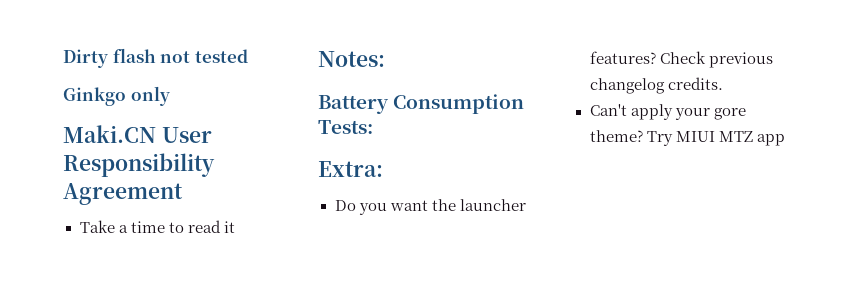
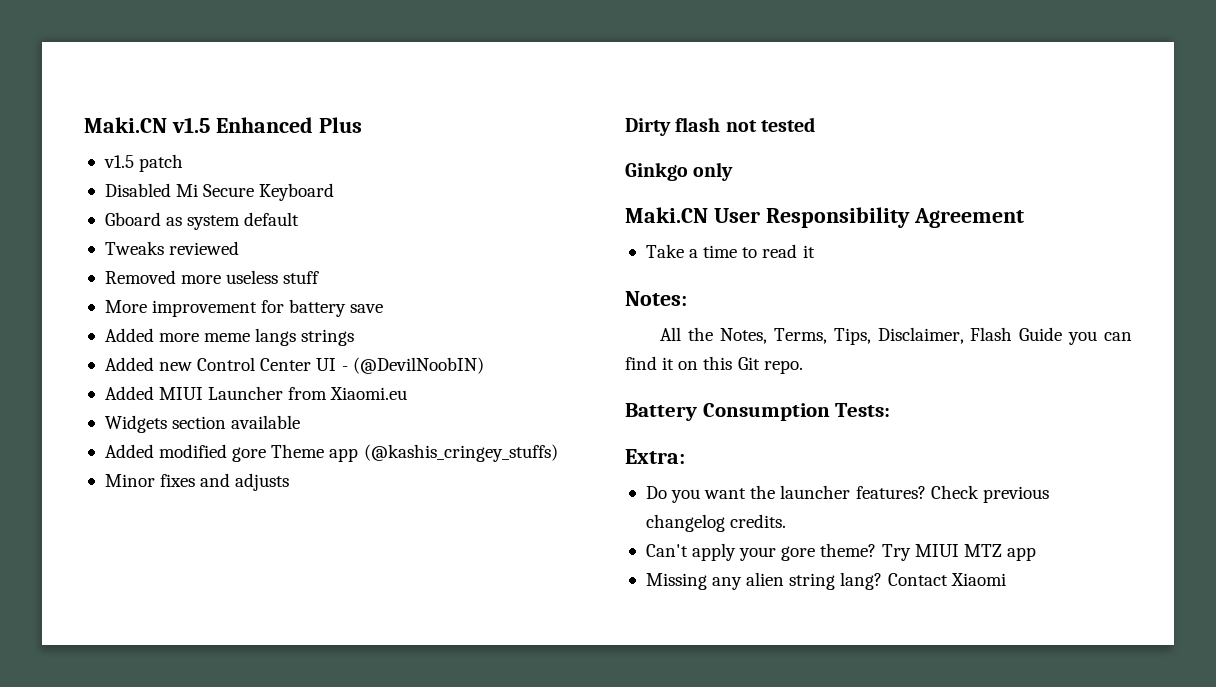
(63, 58) none -> [84,117,362,133] [103,154,184,172] [104,183,335,201] [104,212,300,230] [104,241,240,255] [104,270,320,284] [104,299,384,317] [104,328,355,346] [104,357,484,374] [104,386,408,400] [104,415,301,433] [104,444,558,462] [104,473,290,491] Maki.CN v1.5 Enhanced Plus // v1.5 patch // Disabled Mi Secure Keyboard // Gboard as system default // Tweaks reviewed // Removed more useless stuff // More improvement for battery save // Added more meme langs strings // Added new Control Center UI - (@DevilNoobIN) // Added MIUI Launcher from Xiaomi.eu // Widgets section available // Added modified gore Theme app (@kashis_cringey_stuffs) // Minor fixes and adjusts //
(385, 59) none -> [660,327,1132,345] [625,356,803,374] // All the Notes, Terms, Tips, Disclaimer, Flash Guide you can find it on this Git repo.
(785, 140) none -> [645,572,1006,590] // Missing any alien string lang? Contact Xiaomi

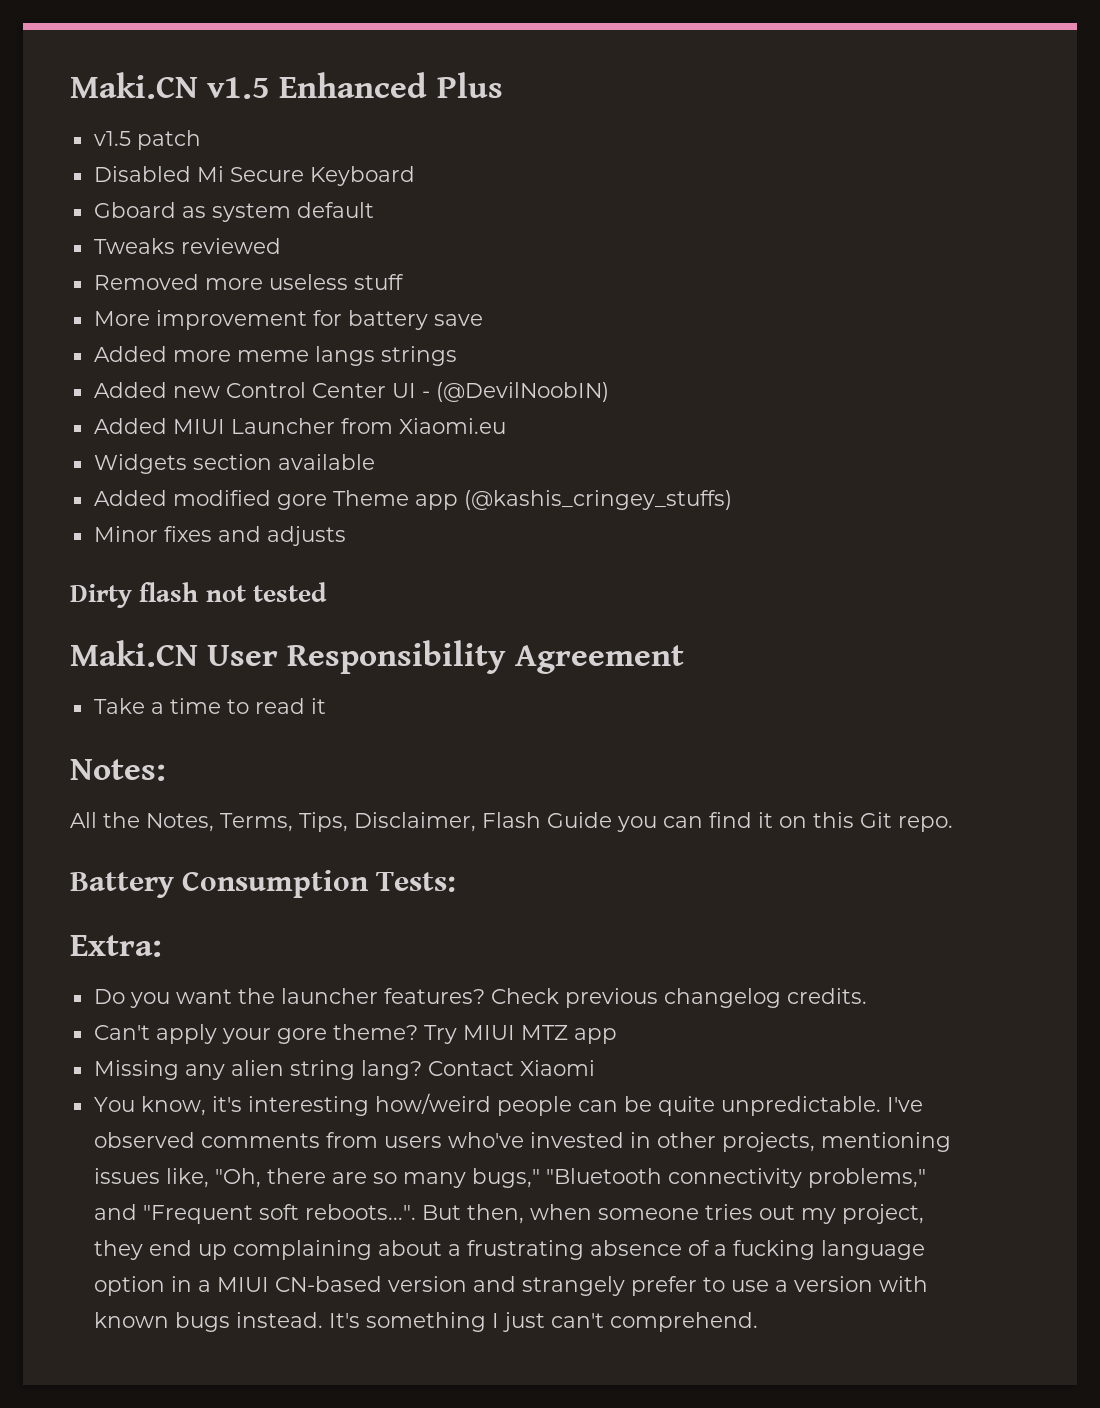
[625,162,734,181] // Ginkgo only -> (327, 592) none
(1006, 579) none -> [93,1093,923,1116] [93,1132,951,1152] [93,1168,926,1188] [93,1204,924,1224] [93,1240,925,1260] [93,1276,928,1296] [93,1312,758,1332] // You know, it's interesting how/weird people can be quite unpredictable. I've observed comments from users who've invested in other projects, mentioning issues like, "Oh, there are so many bugs," "Bluetooth connectivity problems," and "Frequent soft reboots...". But then, when someone tries out my project, they end up complaining about a frustrating absence of a fucking language option in a MIUI CN-based version and strangely prefer to use a version with known bugs instead. It's something I just can't comprehend.

